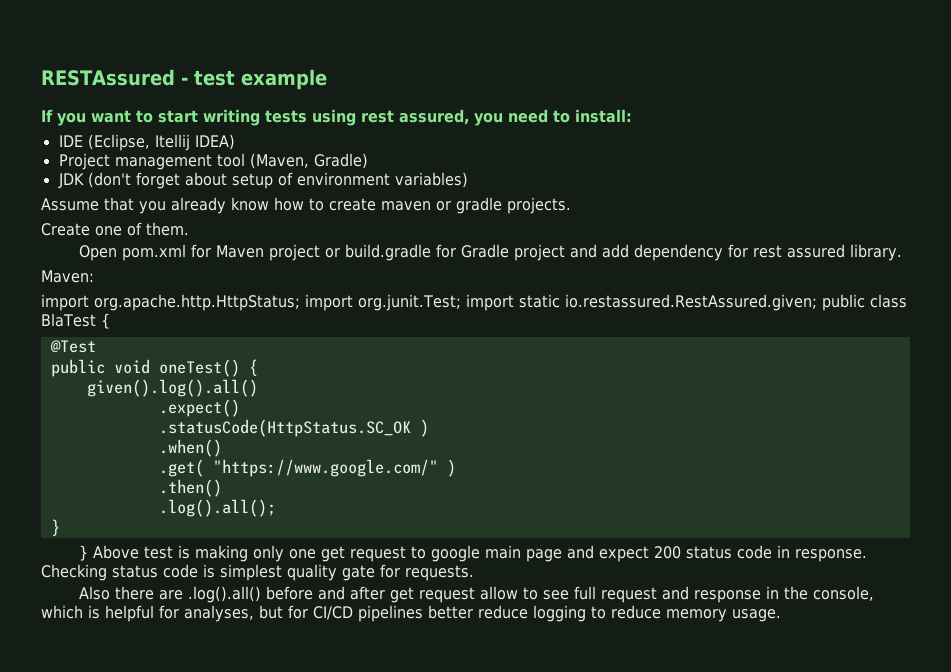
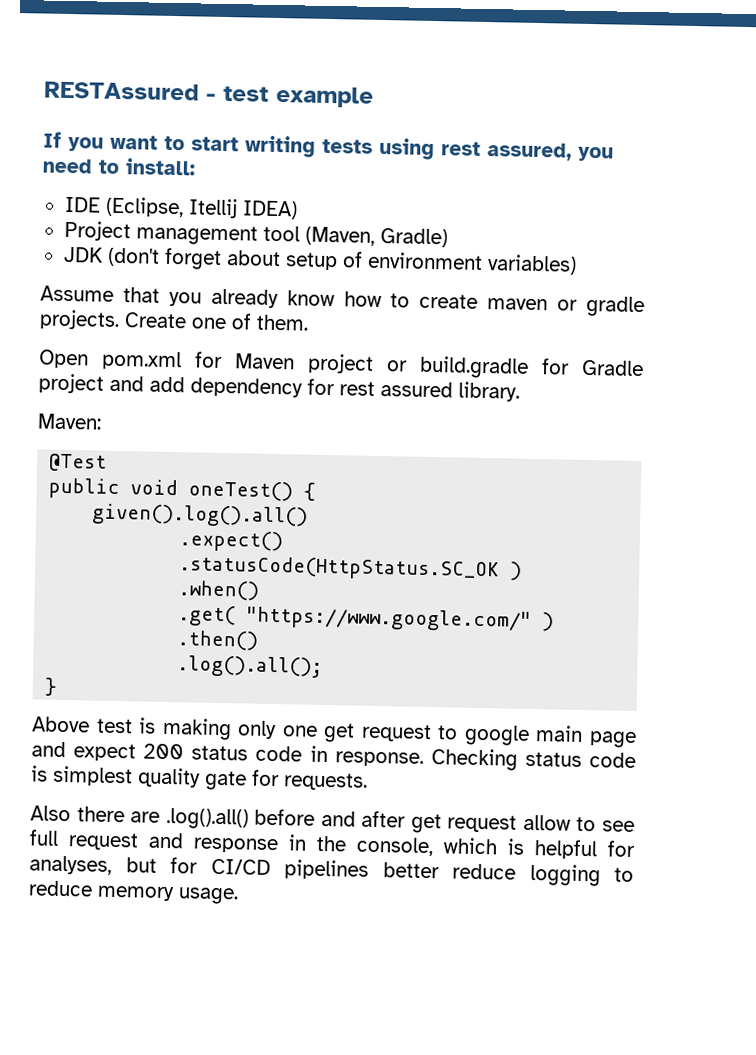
(571, 205) // -> (120, 319) none
[41,294,907,311] [41,313,110,329] // import org.apache.http.HttpStatus; import org.junit.Test; import static io.restassured.RestAssured.given; public class BlaTest { -> (102, 421) none
[78,545,88,561] } -> (59, 686) none

